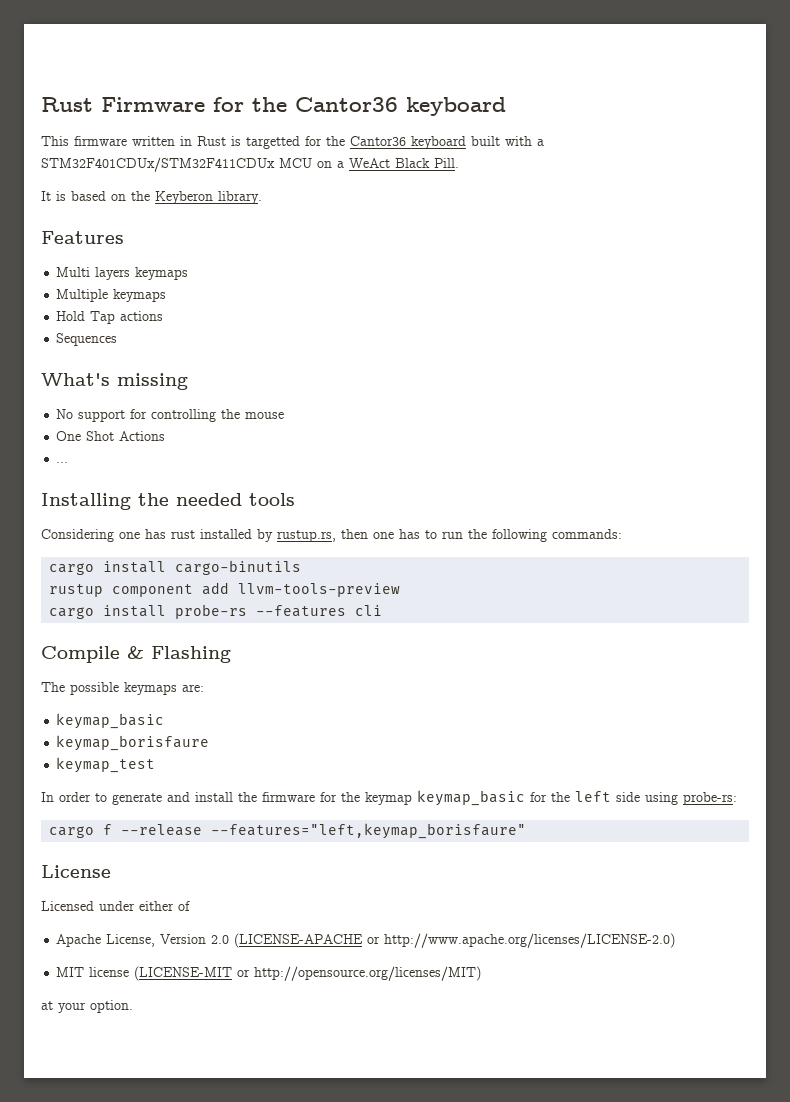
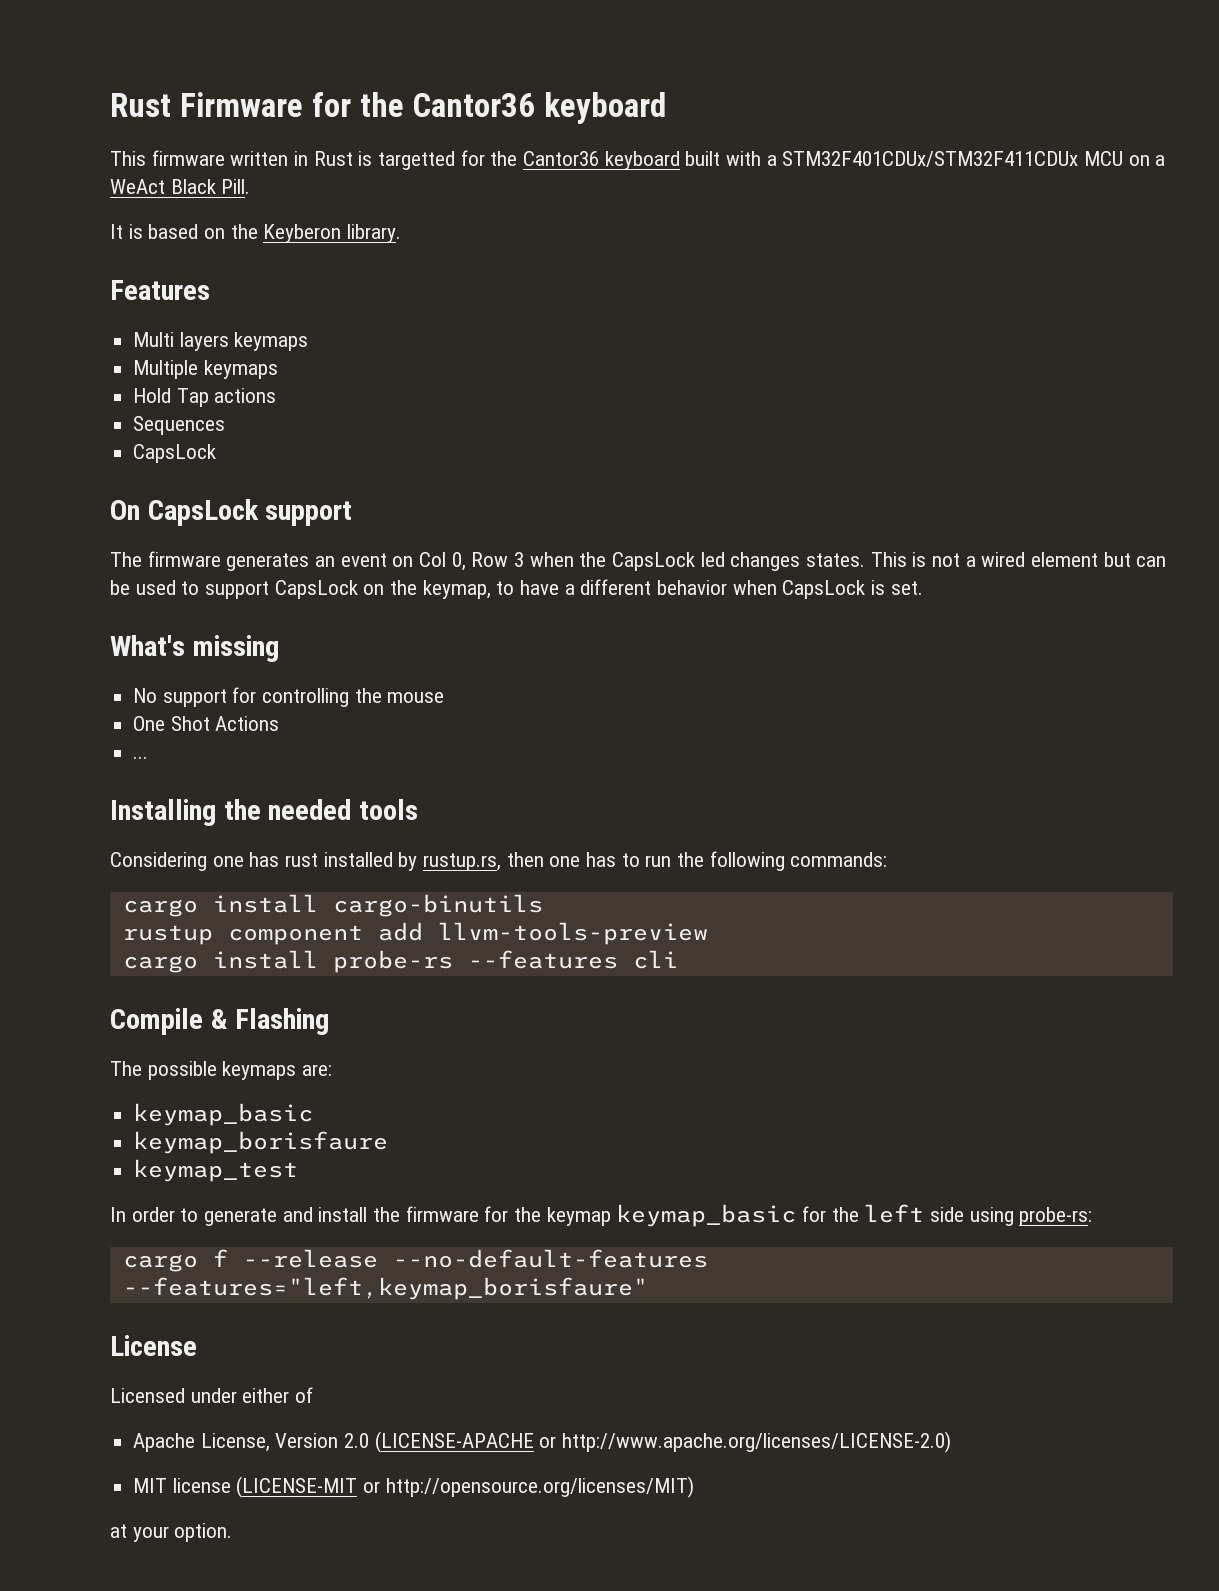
(118, 339) none -> [133,444,217,463] [110,499,353,526] [110,551,1167,571] [110,579,923,599] // CapsLock // On CapsLock support // The firmware generates an event on Col 0, Row 3 when the CapsLock led changes states. This is not a wired element but can be used to support CapsLock on the keymap, to have a different behavior when CapsLock is set.
(203, 830) none -> [392,1249,708,1268] --no-default-features

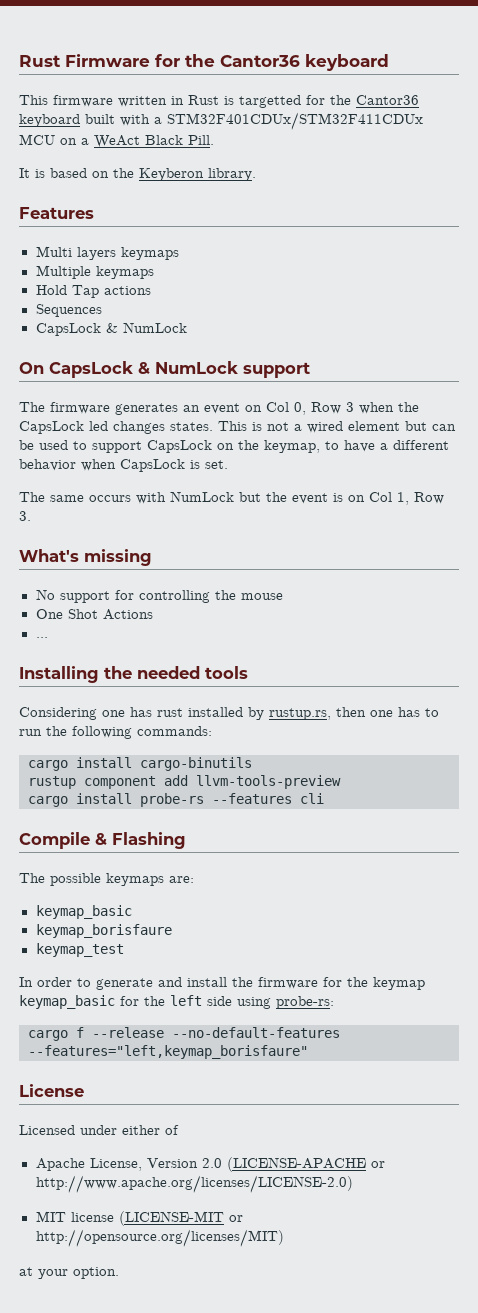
(217, 453) none -> [105,322,187,333] & NumLock
(259, 512) none -> [138,361,238,374] & NumLock
(923, 588) none -> [19,491,444,505] [19,511,31,521] // The same occurs with NumLock but the event is on Col 1, Row 3.

